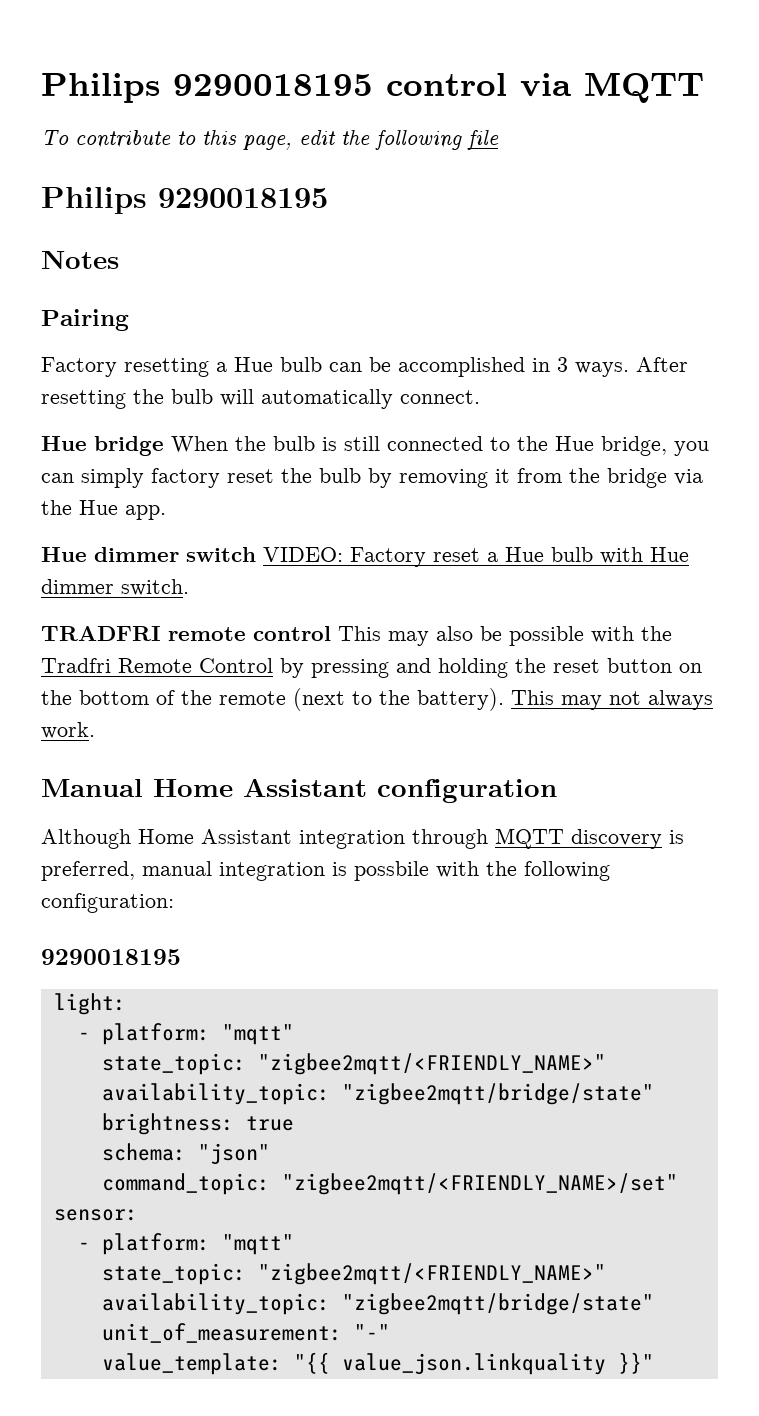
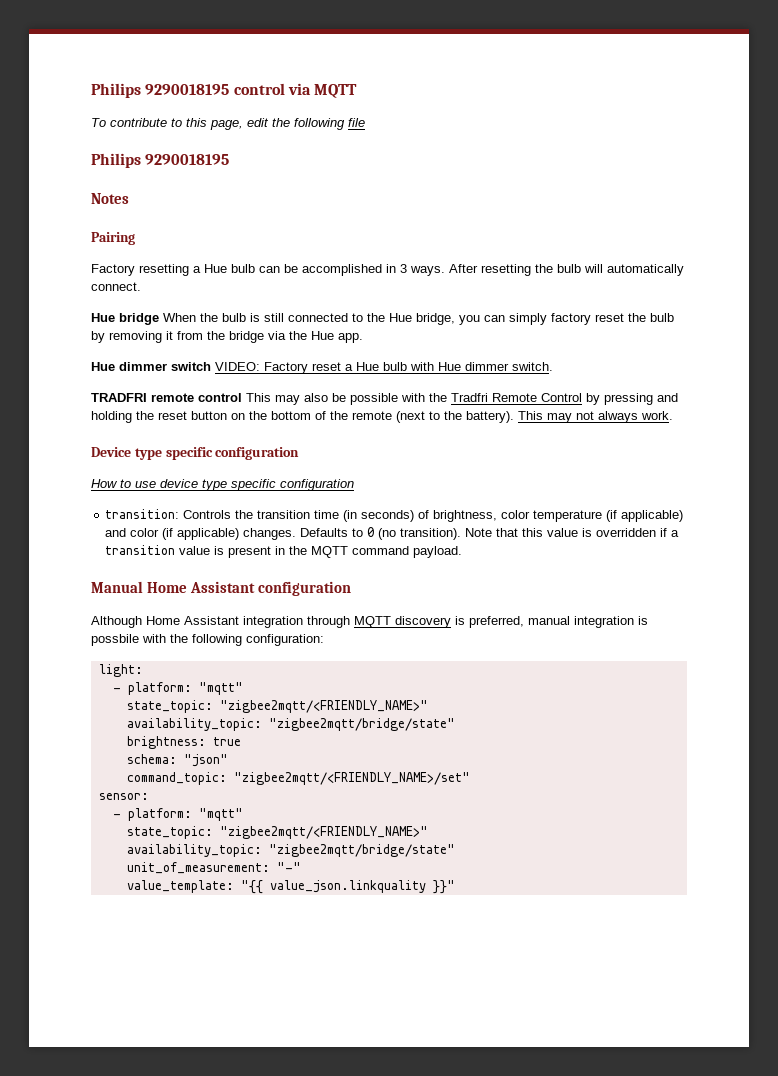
(95, 730) none -> [91,447,300,460] [91,479,354,491] [105,509,684,522] [105,527,680,540] [105,545,463,558] // Device type specific configuration // How to use device type specific configuration // transition: Controls the transition time (in seconds) of brightness, color temperature (if applicable) and color (if applicable) changes. Defaults to 0 (no transition). Note that this value is overridden if a transition value is present in the MQTT command payload.
[41,949,181,965] // 9290018195 -> (324, 640) none

